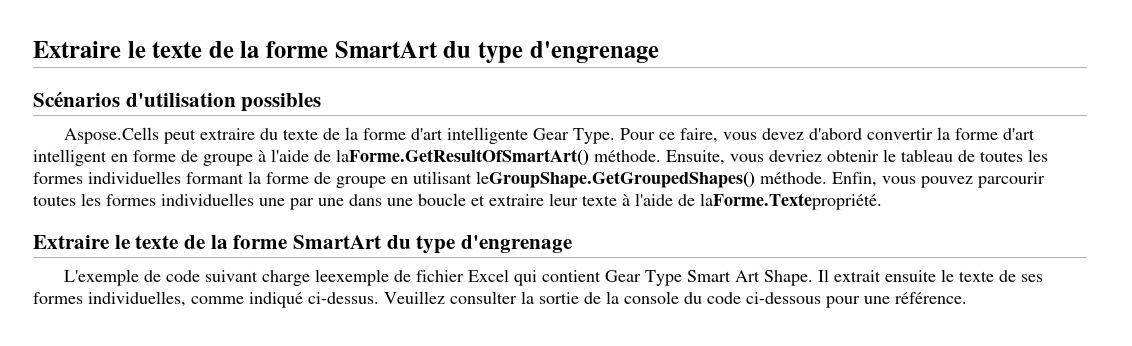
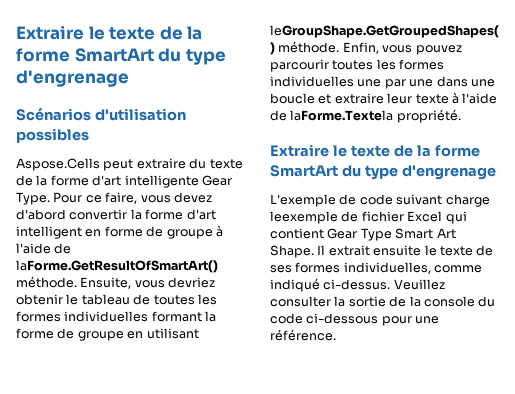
[700,193,882,210] laForme.Textepropriété. -> [290,109,461,123] laForme.Textela propriété.

